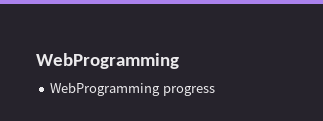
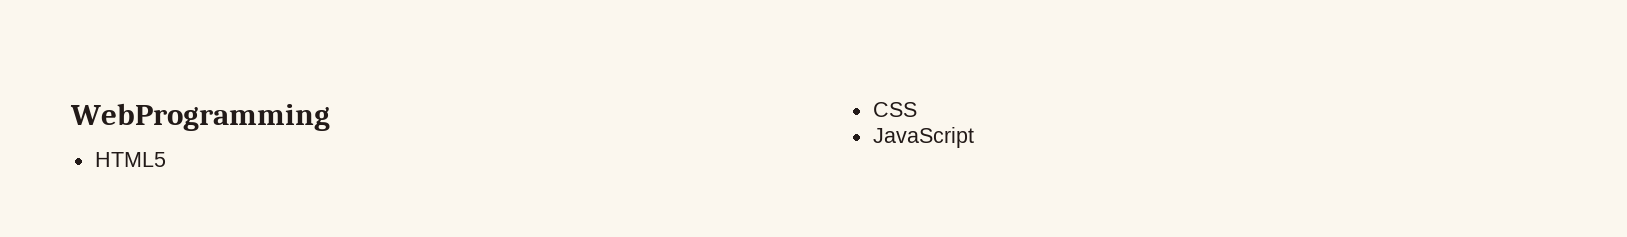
[50,82,215,96] WebProgramming progress -> [94,152,166,167] [872,102,917,117] [872,127,974,148] HTML5 // CSS // JavaScript

